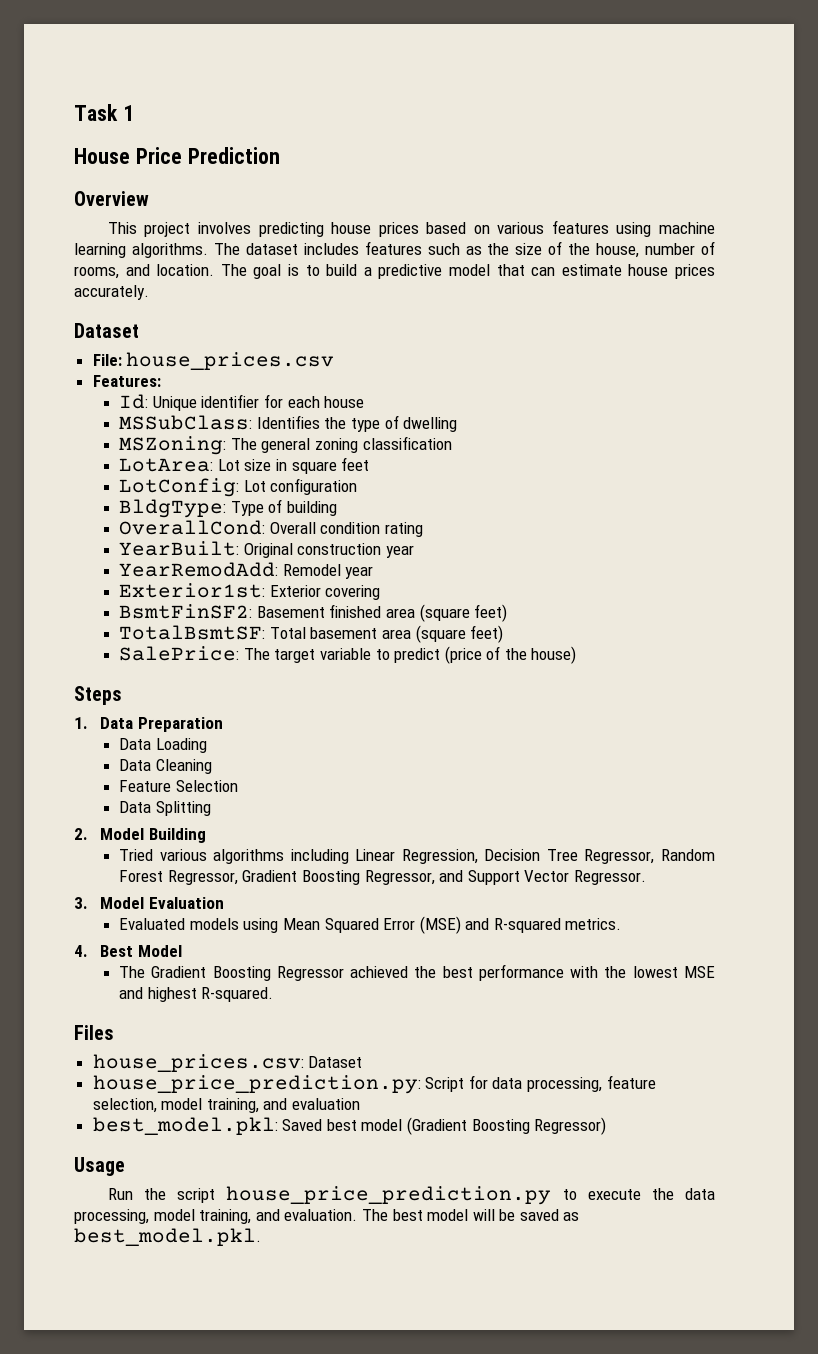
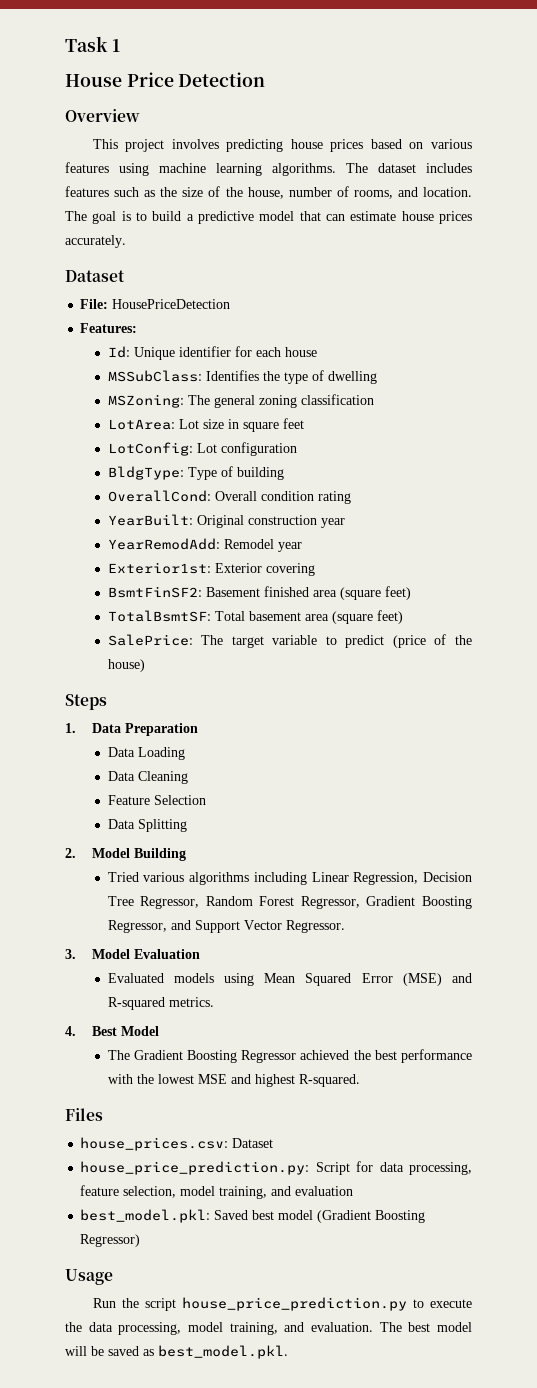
[187,147,280,164] Prediction -> [178,72,266,87] Detection
[126,352,335,370] house_prices.csv -> [112,299,231,309] HousePriceDetection

